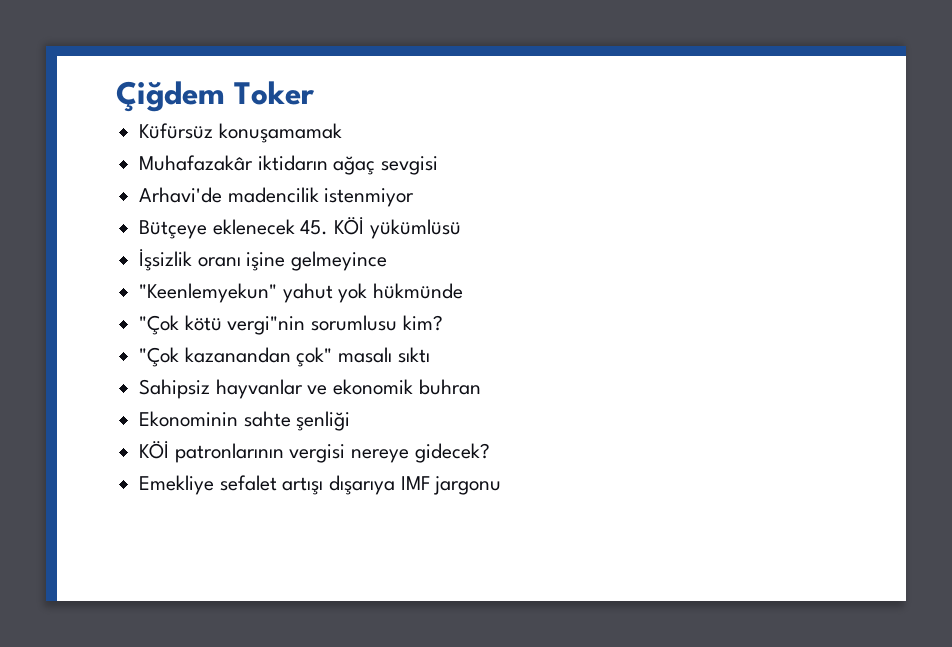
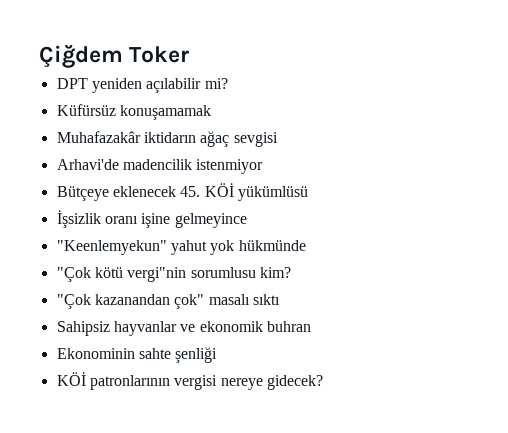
(315, 93) none -> [56,78,228,93] // DPT yeniden açılabilir mi?
[139,475,502,495] // Emekliye sefalet artışı dışarıya IMF jargonu -> (323, 382) none

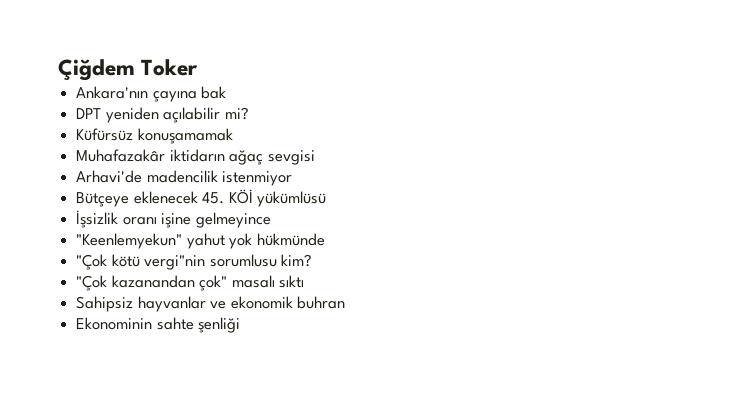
(190, 54) none -> [76,86,227,102] // Ankara'nın çayına bak
[56,372,323,390] // KÖİ patronlarının vergisi nereye gidecek? -> (241, 325) none

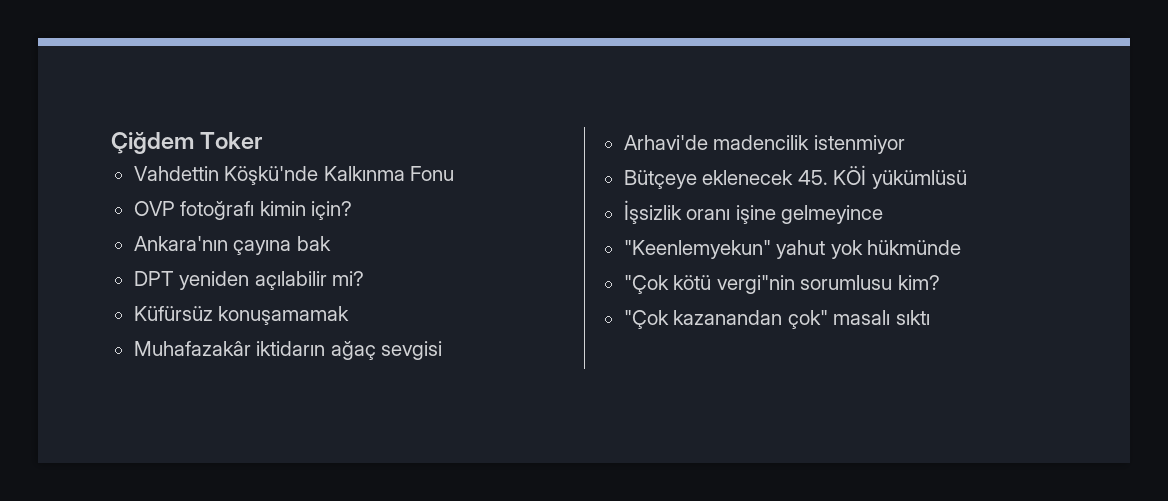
(199, 67) none -> [133,166,455,185] [133,201,353,220] // Vahdettin Köşkü'nde Kalkınma Fonu // OVP fotoğrafı kimin için?
[76,296,345,312] [76,317,241,333] // Sahipsiz hayvanlar ve ekonomik buhran // Ekonominin sahte şenliği -> (930, 317) none

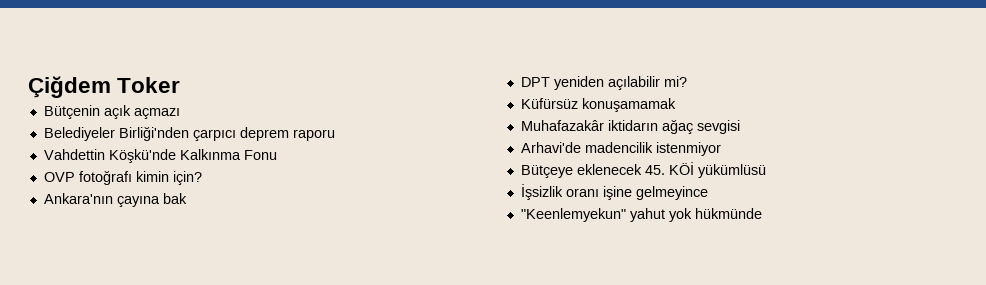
(263, 140) none -> [43,105,180,119] [43,126,335,141] // Bütçenin açık açmazı // Belediyeler Birliği'nden çarpıcı deprem raporu
[623,275,940,294] [623,310,930,329] // "Çok kötü vergi"nin sorumlusu kim? // "Çok kazanandan çok" masalı sıktı -> (762, 213) none

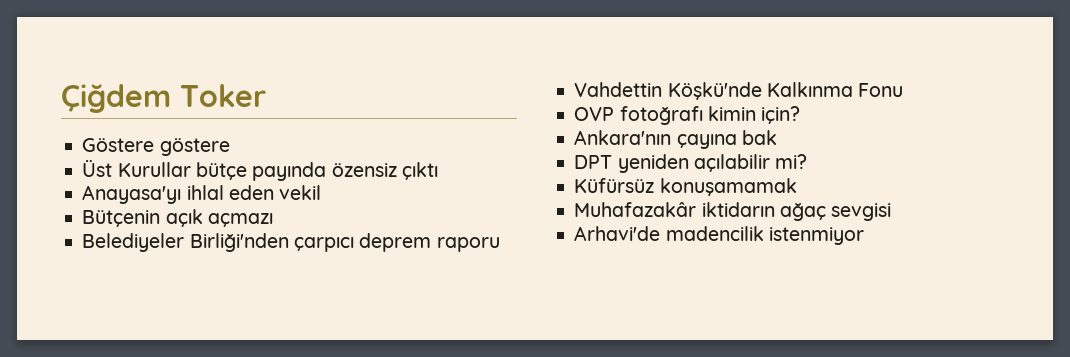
(181, 85) none -> [82,138,230,156] [82,160,438,181] [82,185,322,204] // Göstere göstere // Üst Kurullar bütçe payında özensiz çıktı // Anayasa'yı ihlal eden vekil
[520,162,766,178] [520,184,708,200] [520,208,762,222] // Bütçeye eklenecek 45. KÖİ yükümlüsü // İşsizlik oranı işine gelmeyince // "Keenlemyekun" yahut yok hükmünde -> (864, 236) none

